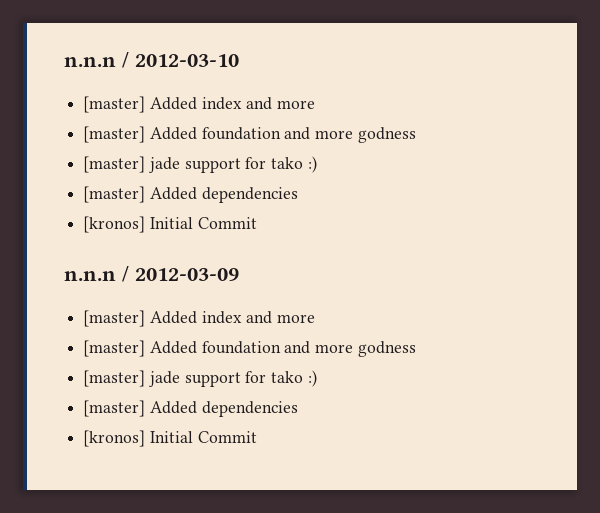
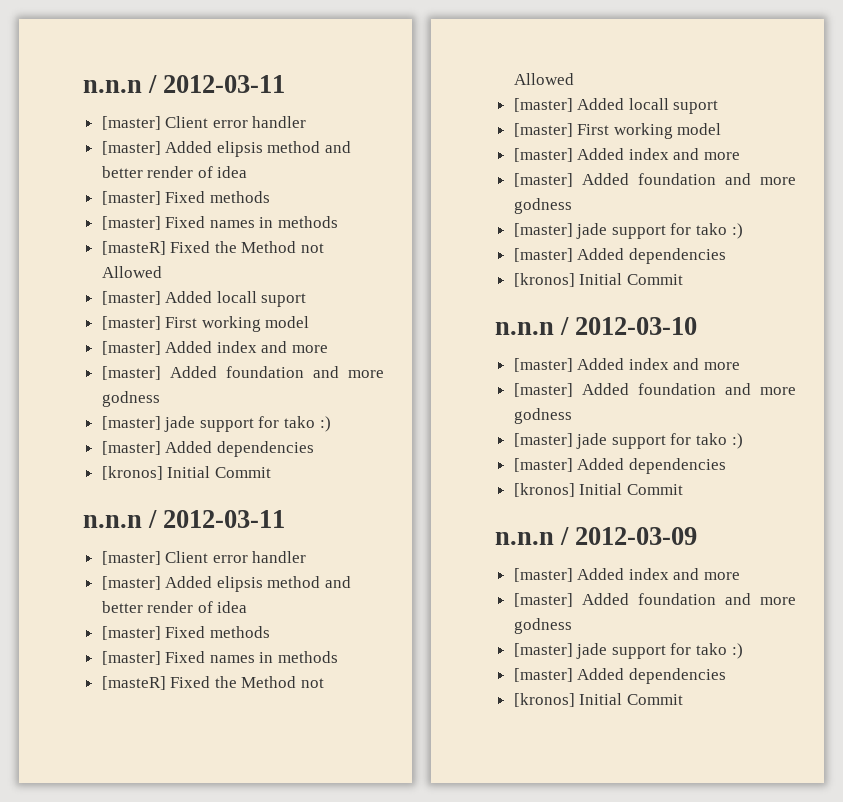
[64,52,129,68] n.n.n / -> [83,75,286,93] [101,116,307,130] [101,141,352,157] [101,166,248,178] [101,191,270,205] [101,216,339,230] [101,241,325,255] [101,266,162,278] [101,291,307,307] [101,316,310,332] [101,341,329,355] [101,366,384,380] [101,391,160,407] [101,416,331,432] [101,441,314,457] [101,466,271,480] [83,510,286,528] [101,551,307,565] [101,576,352,592] [101,601,248,613] [101,626,270,640] [101,651,339,665] [101,676,325,690] [513,73,574,85] [513,98,719,114] [513,123,722,139] [513,148,741,162] [513,173,796,187] [513,198,572,214] [513,223,743,239] [513,248,726,264] [513,273,683,287] [495,317,570,335] n.n.n / 2012-03-11 // [master] Client error handler // [master] Added elipsis method and better render of idea // [master] Fixed methods // [master] Fixed names in methods // [masteR] Fixed the Method not Allowed // [master] Added locall suport // [master] First working model // [master] Added index and more // [master] Added foundation and more godness // [master] jade support for tako :) // [master] Added dependencies // [kronos] Initial Commit // n.n.n / 2012-03-11 // [master] Client error handler // [master] Added elipsis method and better render of idea // [master] Fixed methods // [master] Fixed names in methods // [masteR] Fixed the Method not Allowed // [master] Added locall suport // [master] First working model // [master] Added index and more // [master] Added foundation and more godness // [master] jade support for tako :) // [master] Added dependencies // [kronos] Initial Commit // n.n.n /

